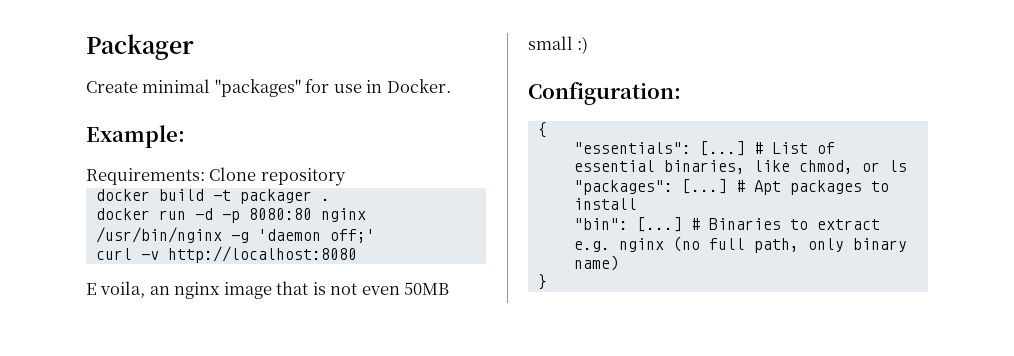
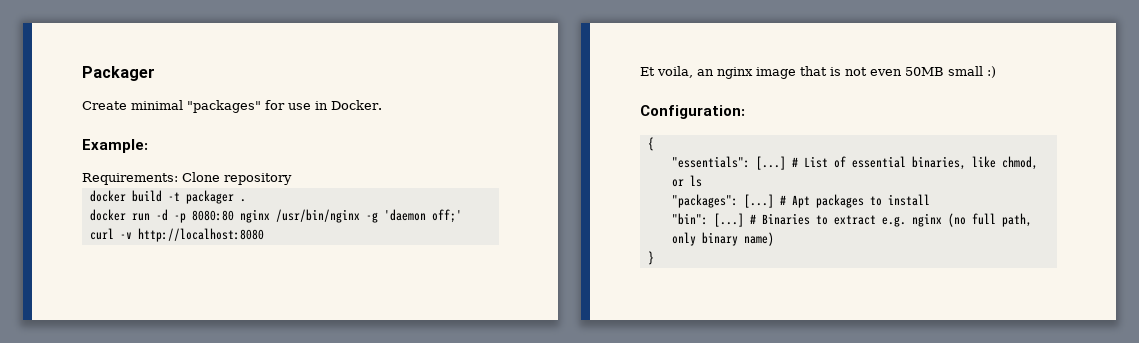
[86,283,97,295] E -> [640,67,655,76] Et

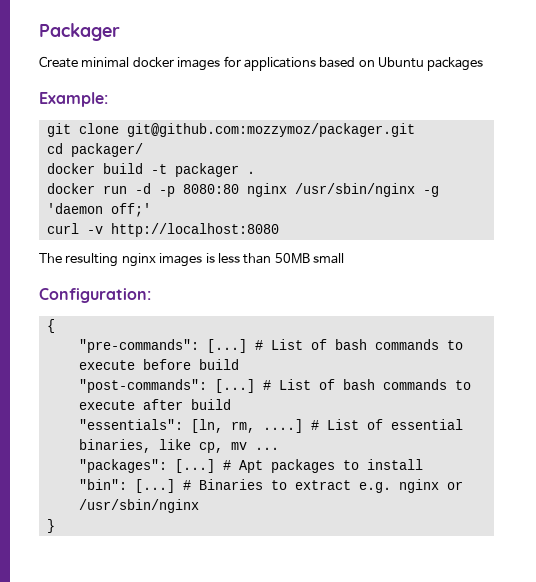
[187,100,382,113] [82,139,148,153] [82,172,292,185] "packages" for use in Docker. // Example: // Requirements: Clone repository -> [132,56,484,71] [39,92,108,107] [46,123,415,137] [46,143,143,157] docker images for applications based on Ubuntu packages // Example: // git clone git@github.com:mozzymoz/packager.git // cd packager/
[275,209,360,223] /usr/bin/nginx -> [294,183,415,197] /usr/sbin/nginx
[640,66,902,79] Et voila, an nginx image that is not even -> [39,253,272,267] The resulting nginx images is less than
[987,66,996,78] :) -> (344, 258) none
[671,156,786,170] "essentials": [...] -> [78,339,463,353] [78,359,239,370] [78,379,471,393] [78,399,231,410] [78,419,303,433] "pre-commands": [...] # List of bash commands to execute before build // "post-commands": [...] # List of bash commands to execute after build // "essentials": [ln, rm, ....]
[1001,156,1038,170] [671,175,702,187] chmod, or ls -> [198,442,279,453] cp, mv ...
[947,213,1032,227] [671,232,774,246] (no full path, only binary name) -> [446,481,463,490] [78,499,199,513] or /usr/sbin/nginx

